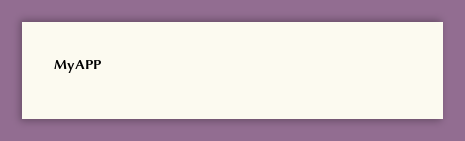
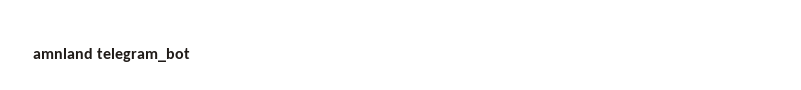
[54,60,102,73] MyAPP -> [33,48,191,62] amnland telegram_bot

